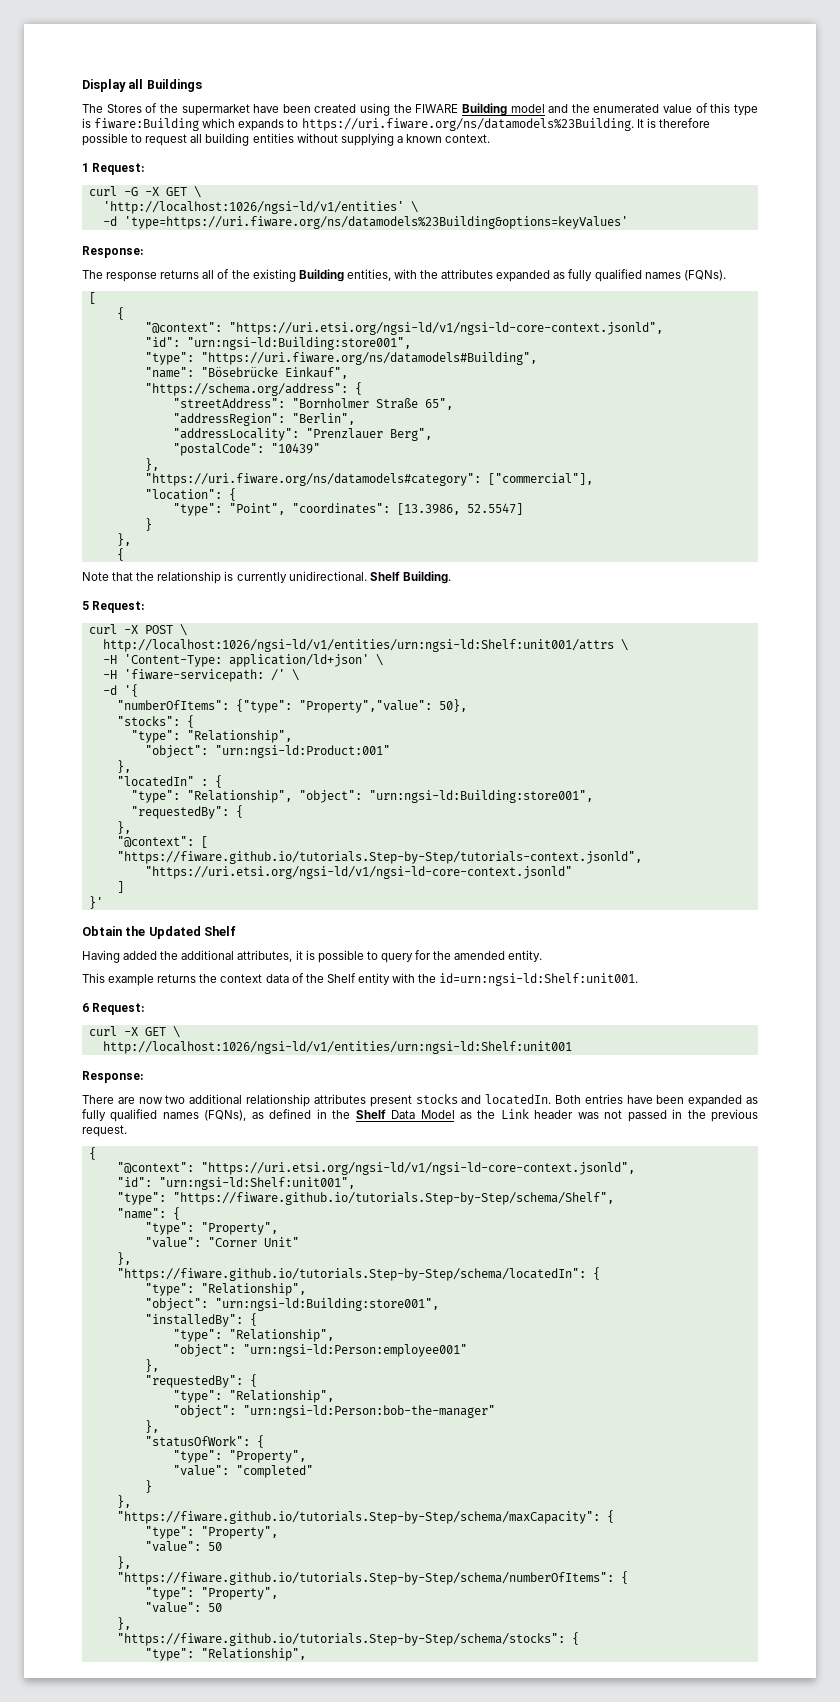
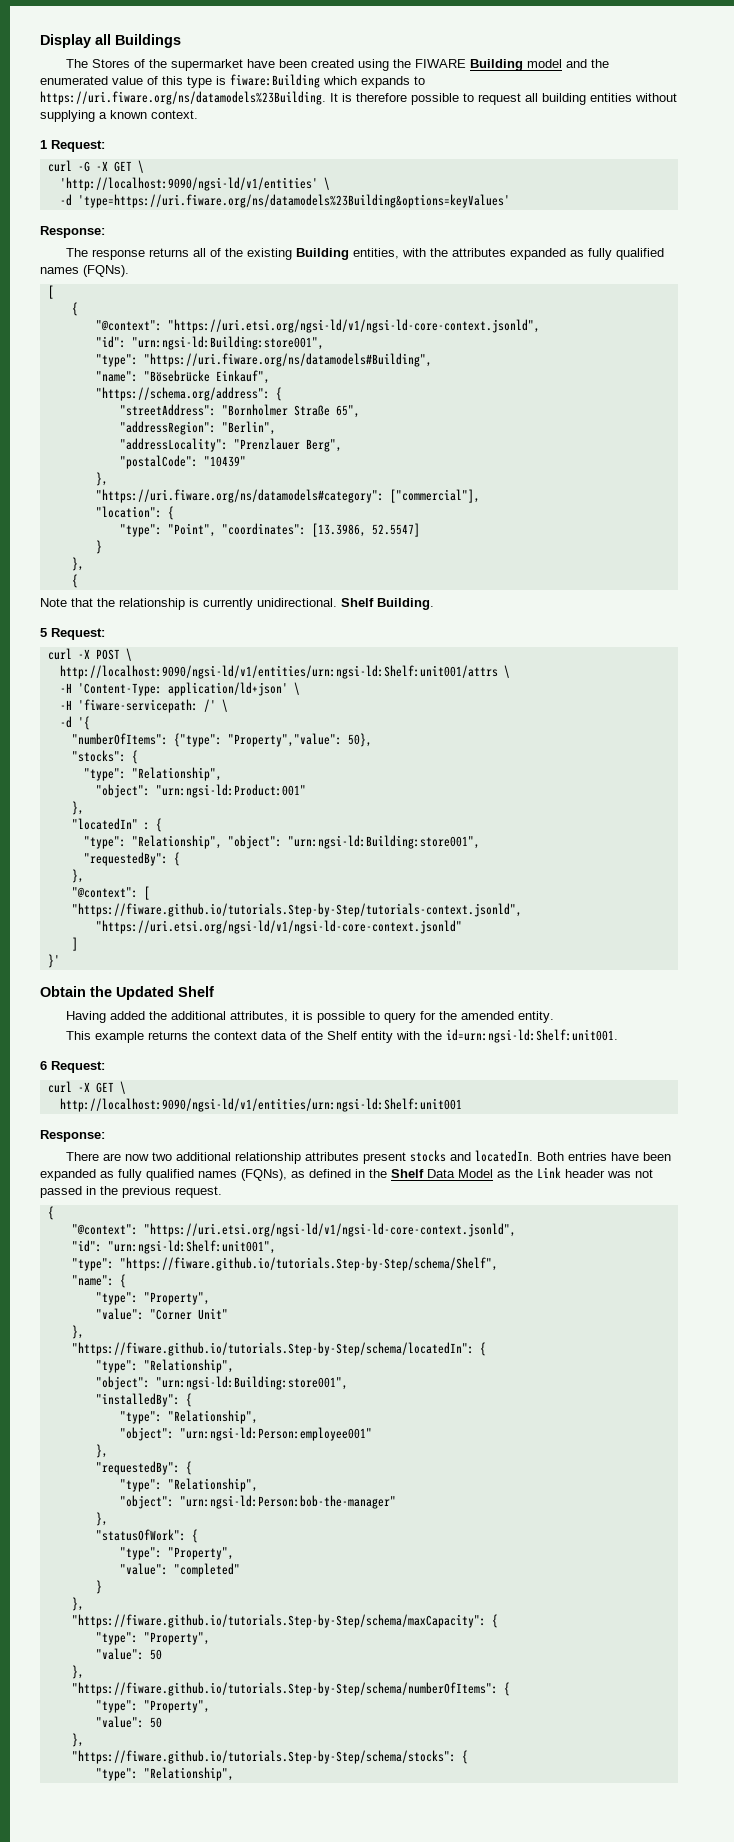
[102,201,404,214] 'http://localhost:1026/ngsi-ld/v1/entities' -> [59,177,318,191] 'http://localhost:9090/ngsi-ld/v1/entities'
[102,639,614,652] http://localhost:1026/ngsi-ld/v1/entities/urn:ngsi-ld:Shelf:unit001/attrs -> [59,665,498,679] http://localhost:9090/ngsi-ld/v1/entities/urn:ngsi-ld:Shelf:unit001/attrs
[102,1041,572,1054] http://localhost:1026/ngsi-ld/v1/entities/urn:ngsi-ld:Shelf:unit001 -> [59,1098,462,1112] http://localhost:9090/ngsi-ld/v1/entities/urn:ngsi-ld:Shelf:unit001

